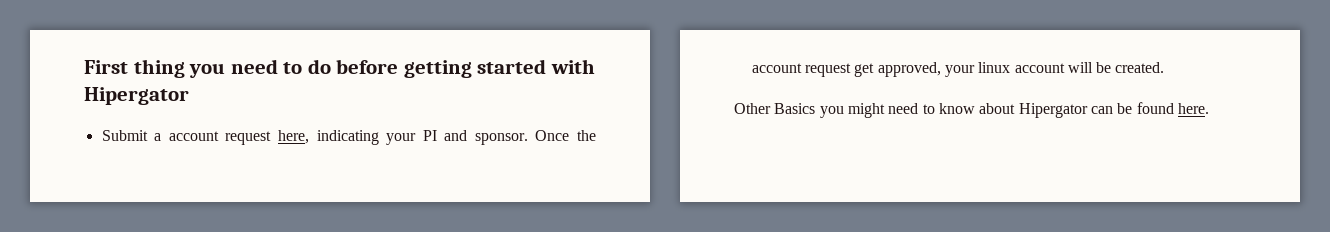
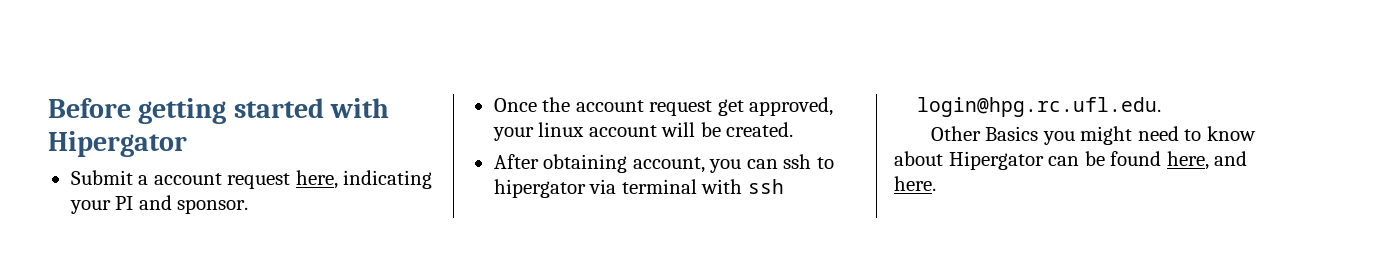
[84,59,399,78] First thing you need to do before -> [48,98,131,118] Before
(528, 139) none -> (249, 206) //
(1165, 67) none -> [493,154,834,173] [493,179,784,198] [916,97,1161,117] // After obtaining account, you can ssh to hipergator via terminal with ssh login@hpg.rc.ufl.edu.
(1174, 108) none -> [1166,151,1248,170] here, and

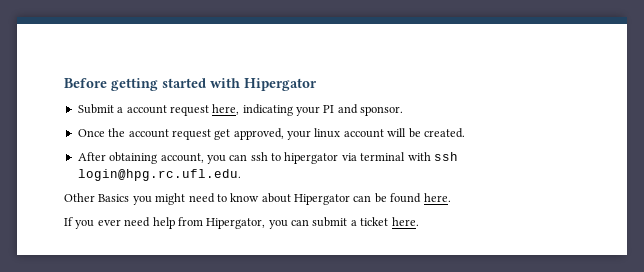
[1166,151,1248,170] [894,176,936,191] here, and here. -> [423,193,451,202] [64,217,419,229] here. // If you ever need help from Hipergator, you can submit a ticket here.

